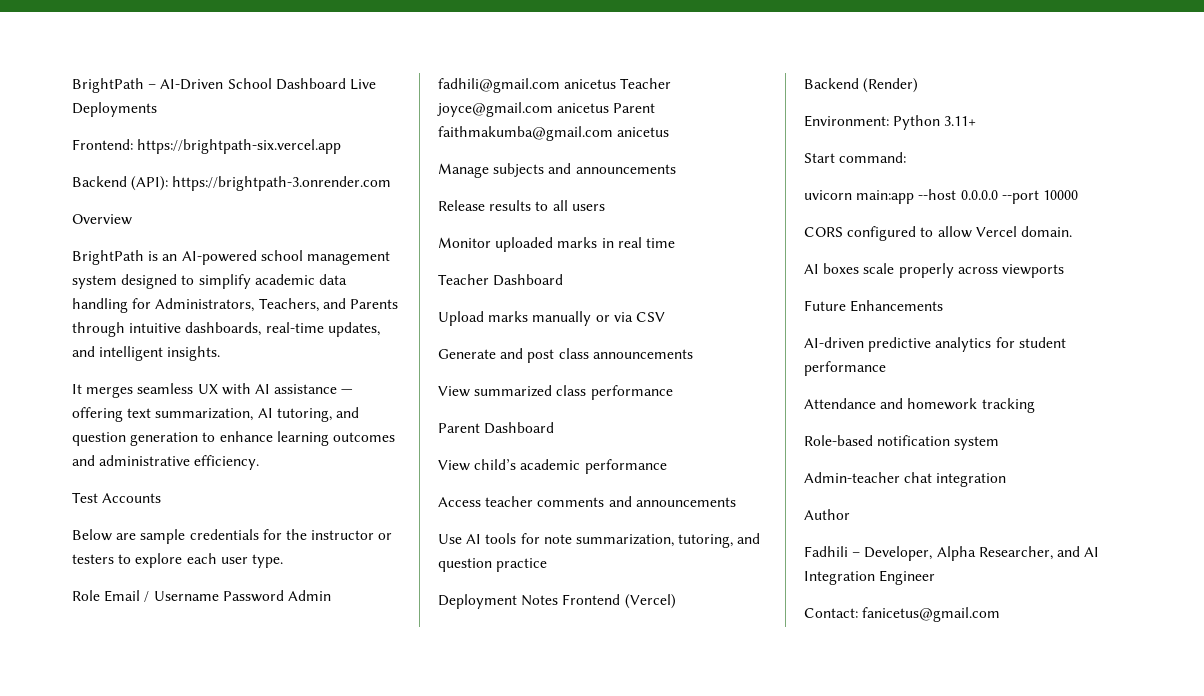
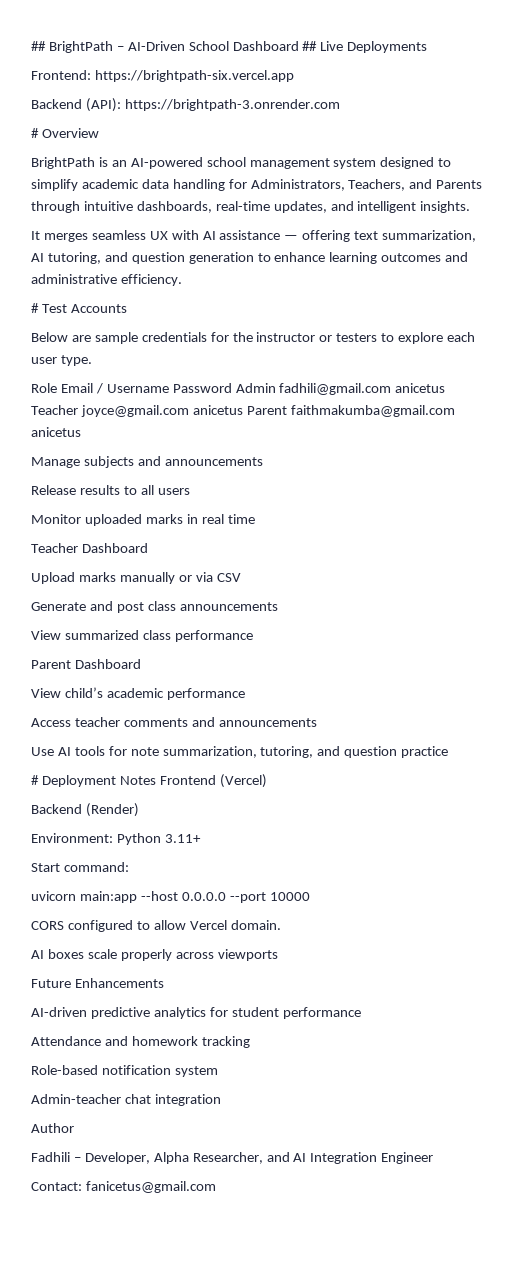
(72, 85) none -> [31,41,46,51] ##
(346, 84) none -> [302,41,318,51] ##
(392, 183) none -> [31,128,39,138] #
(260, 462) none -> [31,303,39,313] #
(548, 565) none -> [31,775,39,785] #

